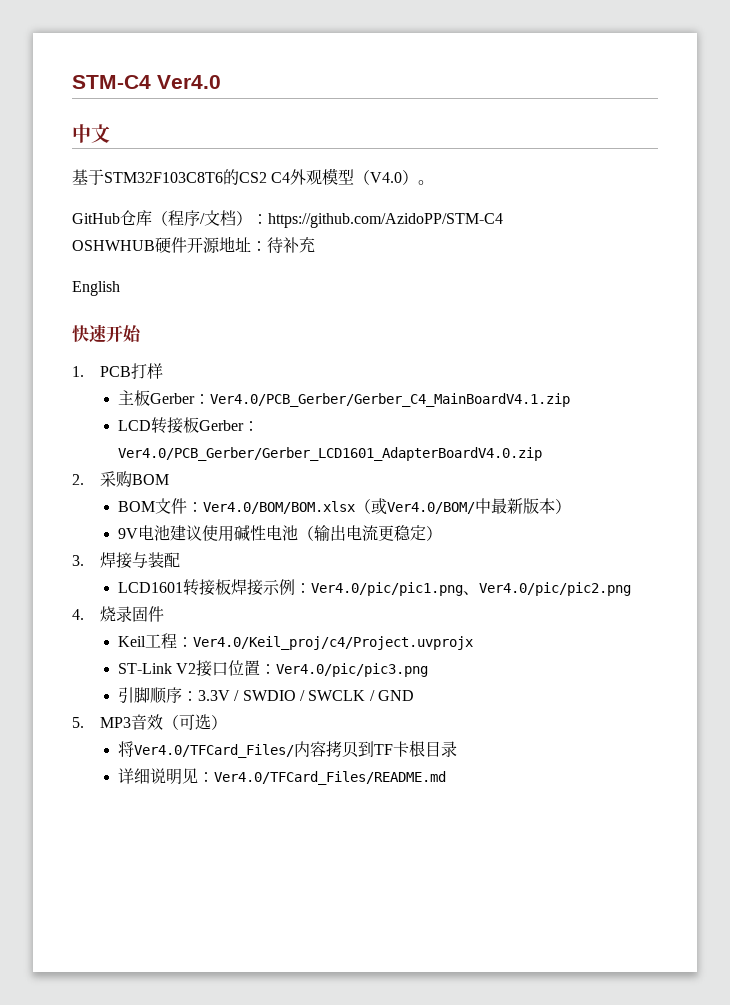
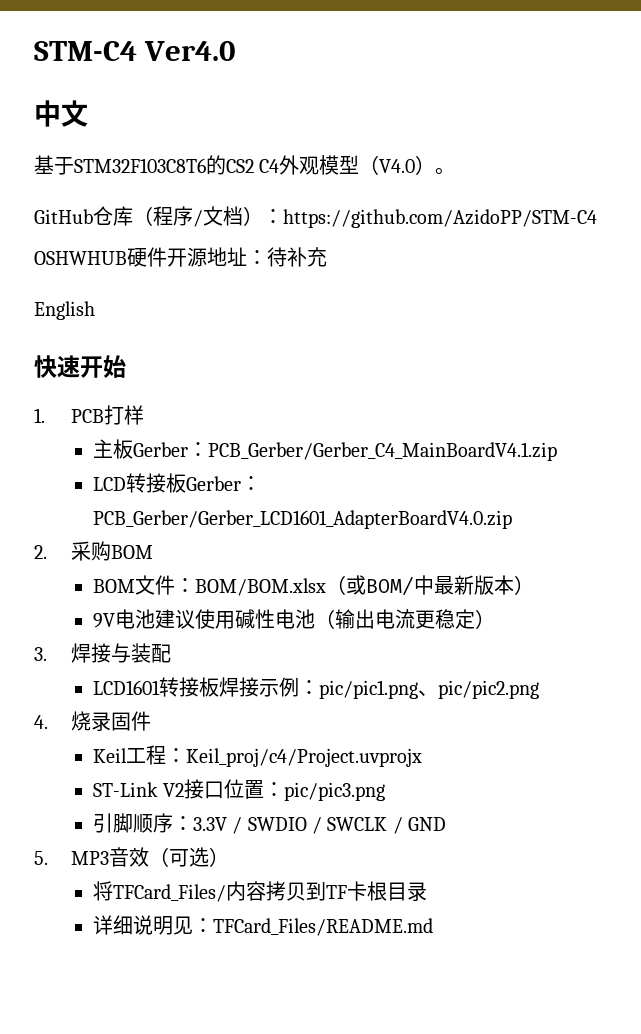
[209,393,570,407] Ver4.0/PCB_Gerber/Gerber_C4_MainBoardV4.1.zip -> [207,442,557,461] PCB_Gerber/Gerber_C4_MainBoardV4.1.zip
[117,447,542,461] Ver4.0/PCB_Gerber/Gerber_LCD1601_AdapterBoardV4.0.zip -> [92,510,512,529] PCB_Gerber/Gerber_LCD1601_AdapterBoardV4.0.zip
[202,498,475,515] Ver4.0/BOM/BOM.xlsx（或Ver4.0/BOM/ -> [194,575,414,596] BOM/BOM.xlsx（或BOM/
[310,582,631,596] Ver4.0/pic/pic1.png、Ver4.0/pic/pic2.png -> [318,680,539,699] pic/pic1.png、pic/pic2.png
[192,636,473,650] Ver4.0/Keil_proj/c4/Project.uvprojx -> [185,748,422,767] Keil_proj/c4/Project.uvprojx
[276,663,429,677] Ver4.0/pic/pic3.png -> [284,782,386,801] pic/pic3.png
[133,744,294,758] Ver4.0/TFCard_Files/ -> [112,884,226,902] TFCard_Files/
[213,771,446,785] Ver4.0/TFCard_Files/README.md -> [212,918,433,936] TFCard_Files/README.md

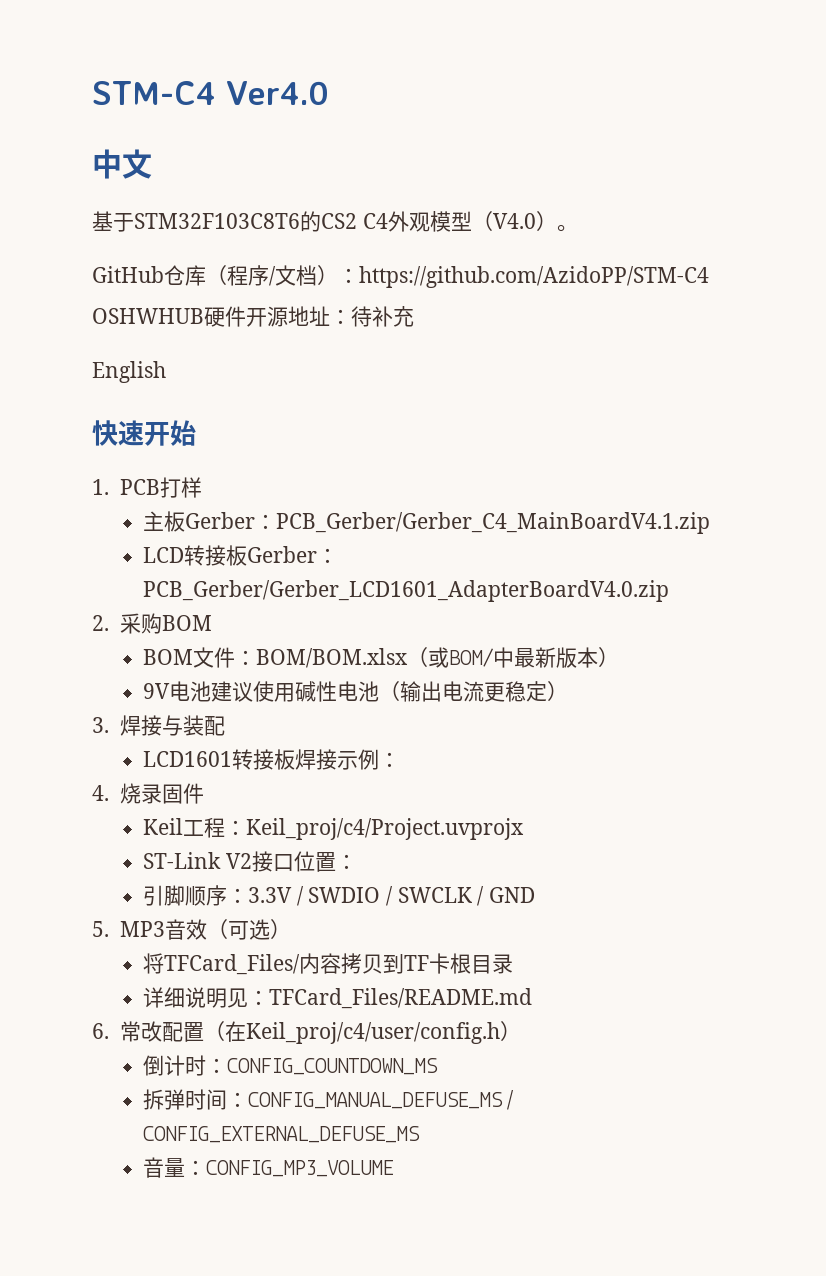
[318,680,539,699] pic/pic1.png、pic/pic2.png -> (400, 759) none
[284,782,386,801] pic/pic3.png -> (357, 861) none
(433, 927) none -> [92,1021,521,1044] [142,1055,438,1076] [142,1089,514,1110] [142,1126,420,1143] [142,1157,393,1178] // 6.常改配置（在Keil_proj/c4/user/config.h） // 倒计时：CONFIG_COUNTDOWN_MS // 拆弹时间：CONFIG_MANUAL_DEFUSE_MS / CONFIG_EXTERNAL_DEFUSE_MS // 音量：CONFIG_MP3_VOLUME

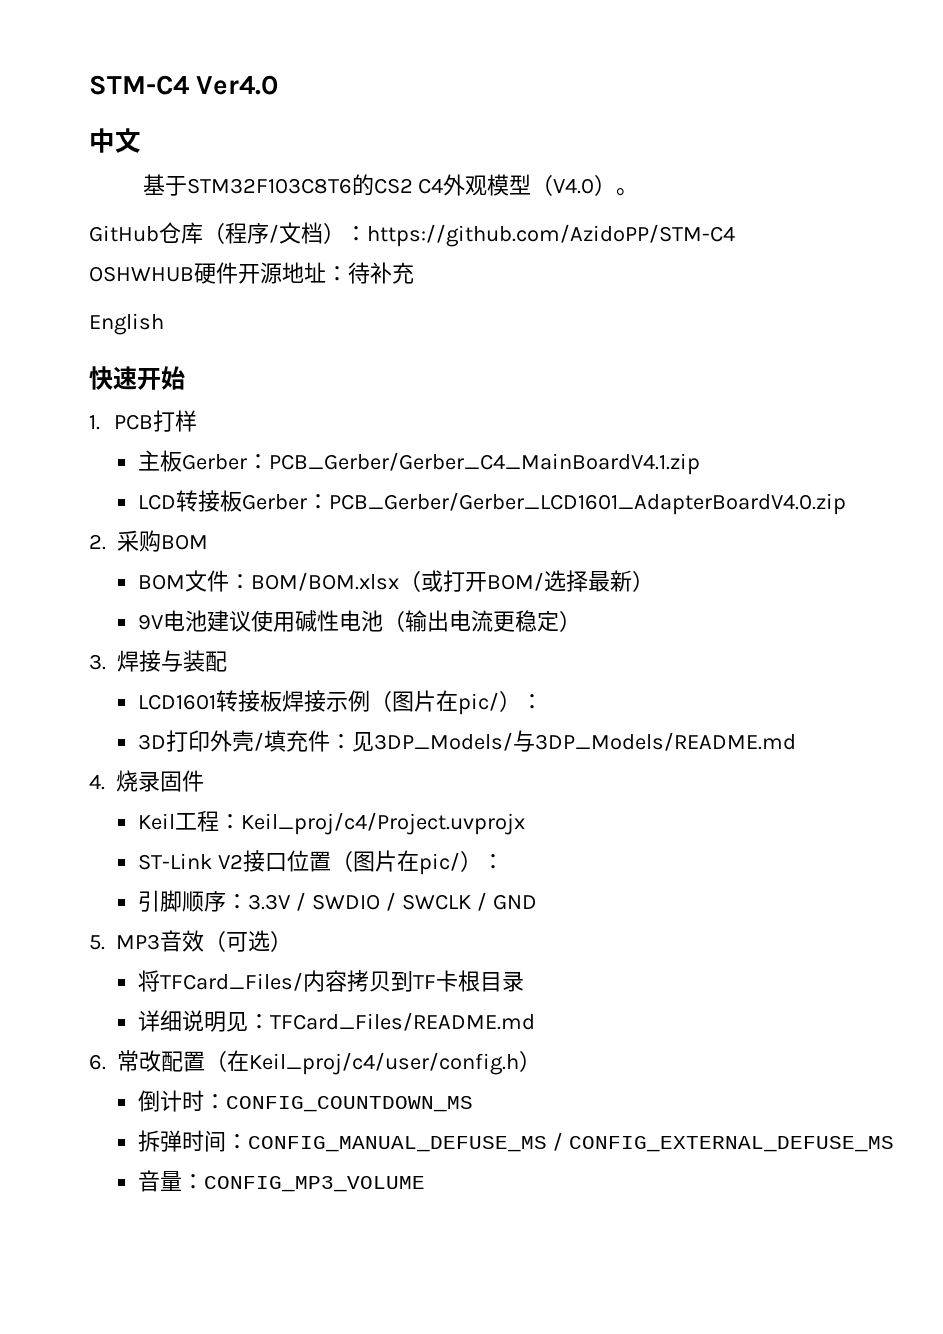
[448,647,598,668] BOM/中最新版本 -> [443,570,633,592] 打开BOM/选择最新
[378,752,400,767] ： -> [370,690,544,715] [138,730,797,752] （图片在pic/）： // 3D打印外壳/填充件：见3DP_Models/与3DP_Models/README.md
(336, 862) none -> [331,850,483,875] （图片在pic/）

